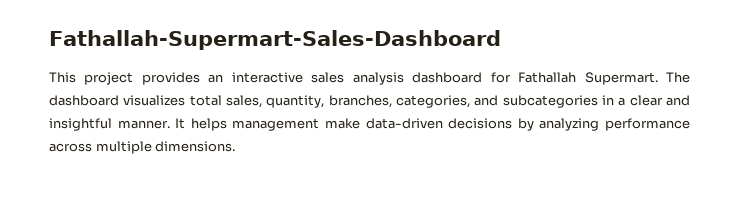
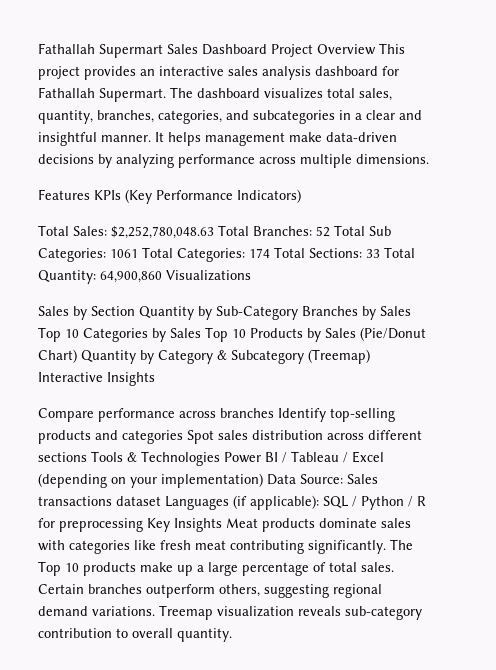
[49,30,501,50] Fathallah-Supermart-Sales-Dashboard // -> [38,43,376,58] Fathallah Supermart Sales Dashboard Project Overview
(236, 146) none -> [38,189,301,204] [38,225,391,239] [38,247,415,262] [38,270,251,284] [38,306,411,320] [38,327,426,342] [38,349,370,364] [38,372,155,386] [38,408,395,422] [38,430,422,444] [38,451,384,466] [38,473,378,488] [38,495,426,510] [38,518,411,532] [38,539,413,554] [38,561,394,576] [38,584,382,598] [38,605,422,620] [38,628,232,642] // Features KPIs (Key Performance Indicators) // Total Sales: $2,252,780,048.63 Total Branches: 52 Total Sub Categories: 1061 Total Categories: 174 Total Sections: 33 Total Quantity: 64,900,860 Visualizations // Sales by Section Quantity by Sub-Category Branches by Sales Top 10 Categories by Sales Top 10 Products by Sales (Pie/Donut Chart) Quantity by Category & Subcategory (Treemap) Interactive Insights // Compare performance across branches Identify top-selling products and categories Spot sales distribution across different sections Tools & Technologies Power BI / Tableau / Excel (depending on your implementation) Data Source: Sales transactions dataset Languages (if applicable): SQL / Python / R for preprocessing Key Insights Meat products dominate sales with categories like fresh meat contributing significantly. The Top 10 products make up a large percentage of total sales. Certain branches outperform others, suggesting regional demand variations. Treemap visualization reveals sub-category contribution to overall quantity.

